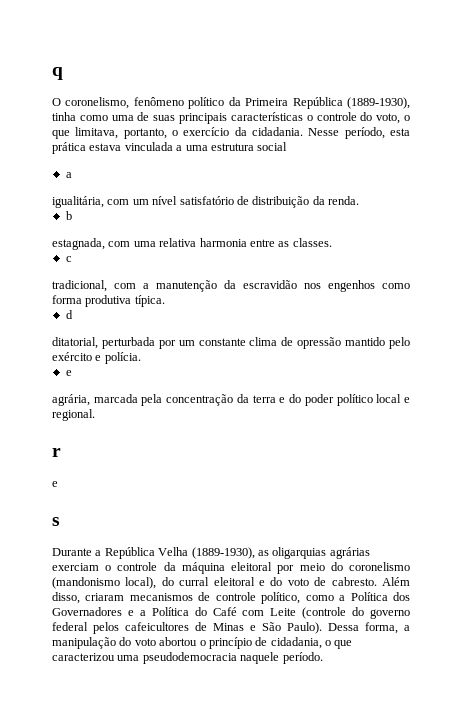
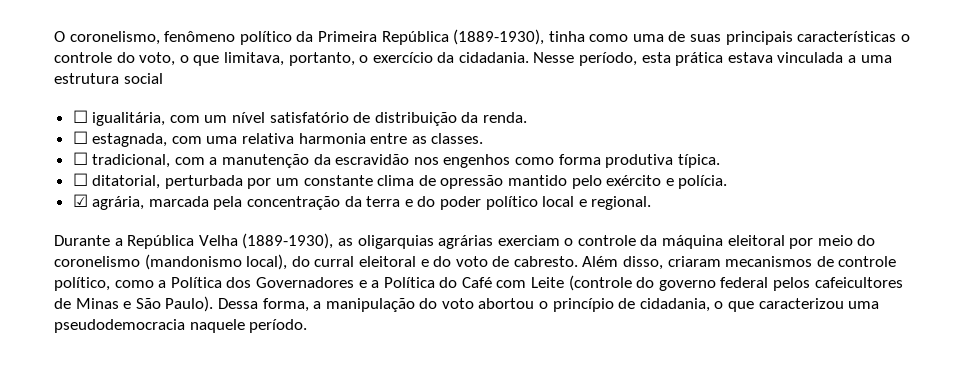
[52,67,63,80] q // -> (54, 36) none
[65,172,72,178] a // -> [72,110,88,123] ☐
[65,211,72,220] b // -> [72,131,88,144] ☐
[65,256,72,262] c // -> [72,152,88,165] ☐
[65,310,73,319] d // -> [72,173,88,186] ☐
[65,370,72,376] e // -> [72,194,88,207] ☑
[52,448,61,457] [52,481,58,487] [52,517,60,526] // r // e // s -> (652, 203) none

